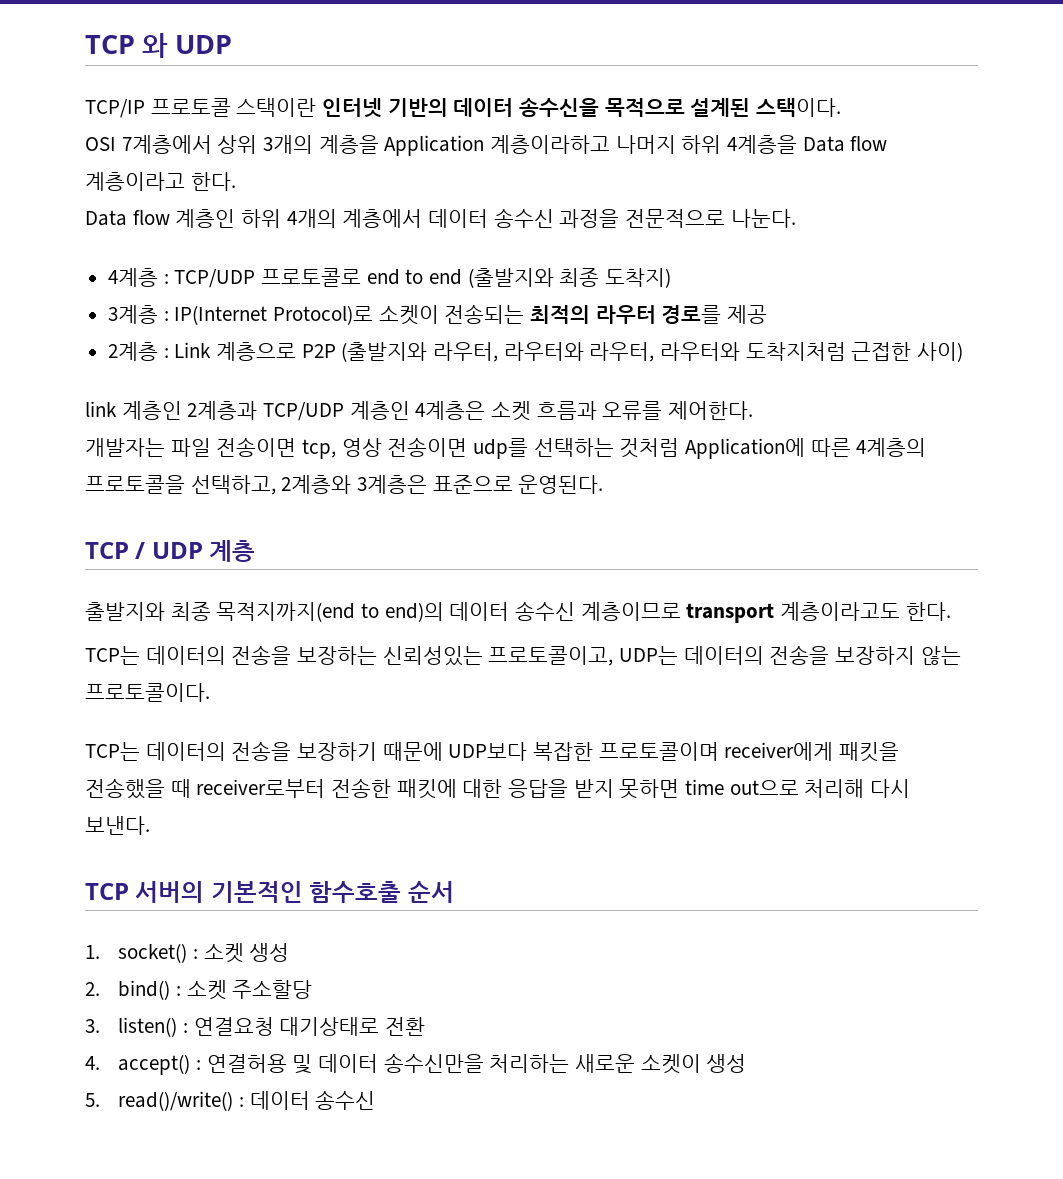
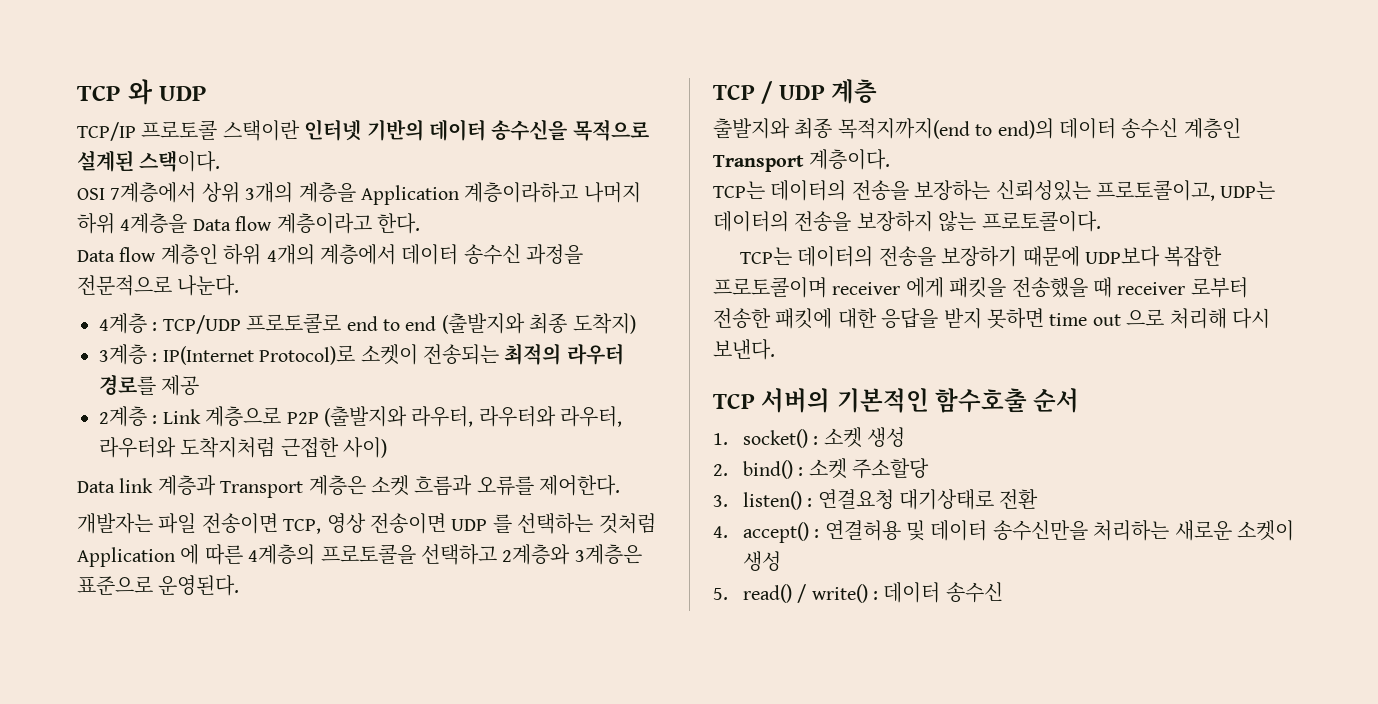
[85,401,486,421] link 계층인 2계층과 TCP/UDP 계층인 4계층은 -> [77,475,366,498] Data link 계층과 Transport 계층은
[302,439,337,459] tcp, -> [283,519,322,534] TCP,
[473,438,806,459] udp를 선택하는 것처럼 Application에 -> [451,513,656,534] [77,544,200,567] UDP 를 선택하는 것처럼 Application 에
[190,475,276,495] 선택하고, -> [421,544,497,565] 선택하고
[580,602,951,623] 계층이므로 transport 계층이라고도 한다. -> [1183,118,1241,139] [713,149,891,172] 계층인 Transport 계층이다.
[724,742,834,761] receiver에게 -> [832,277,944,298] receiver 에게
[196,779,326,798] receiver로부터 -> [1117,277,1248,298] receiver 로부터
[729,780,799,795] out으로 -> [1092,309,1165,326] out 으로
[118,1091,234,1111] read()/write() -> [742,584,868,603] read() / write()

